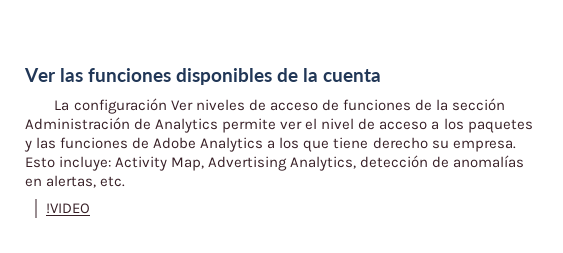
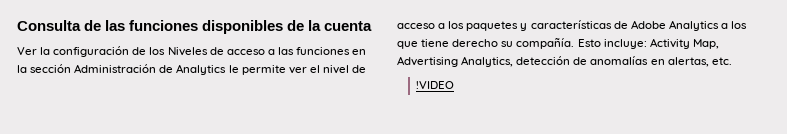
[24,68,56,82] Ver -> [17,20,102,31] Consulta de
[54,98,432,114] La configuración Ver niveles de acceso de funciones de -> [17,46,367,57] Ver la configuración de los Niveles de acceso a las funciones en
(219, 125) none -> [228,65,239,73] le
[36,137,129,149] las funciones -> [530,20,612,29] características
[452,140,516,152] empresa. -> [516,38,575,49] compañía.

